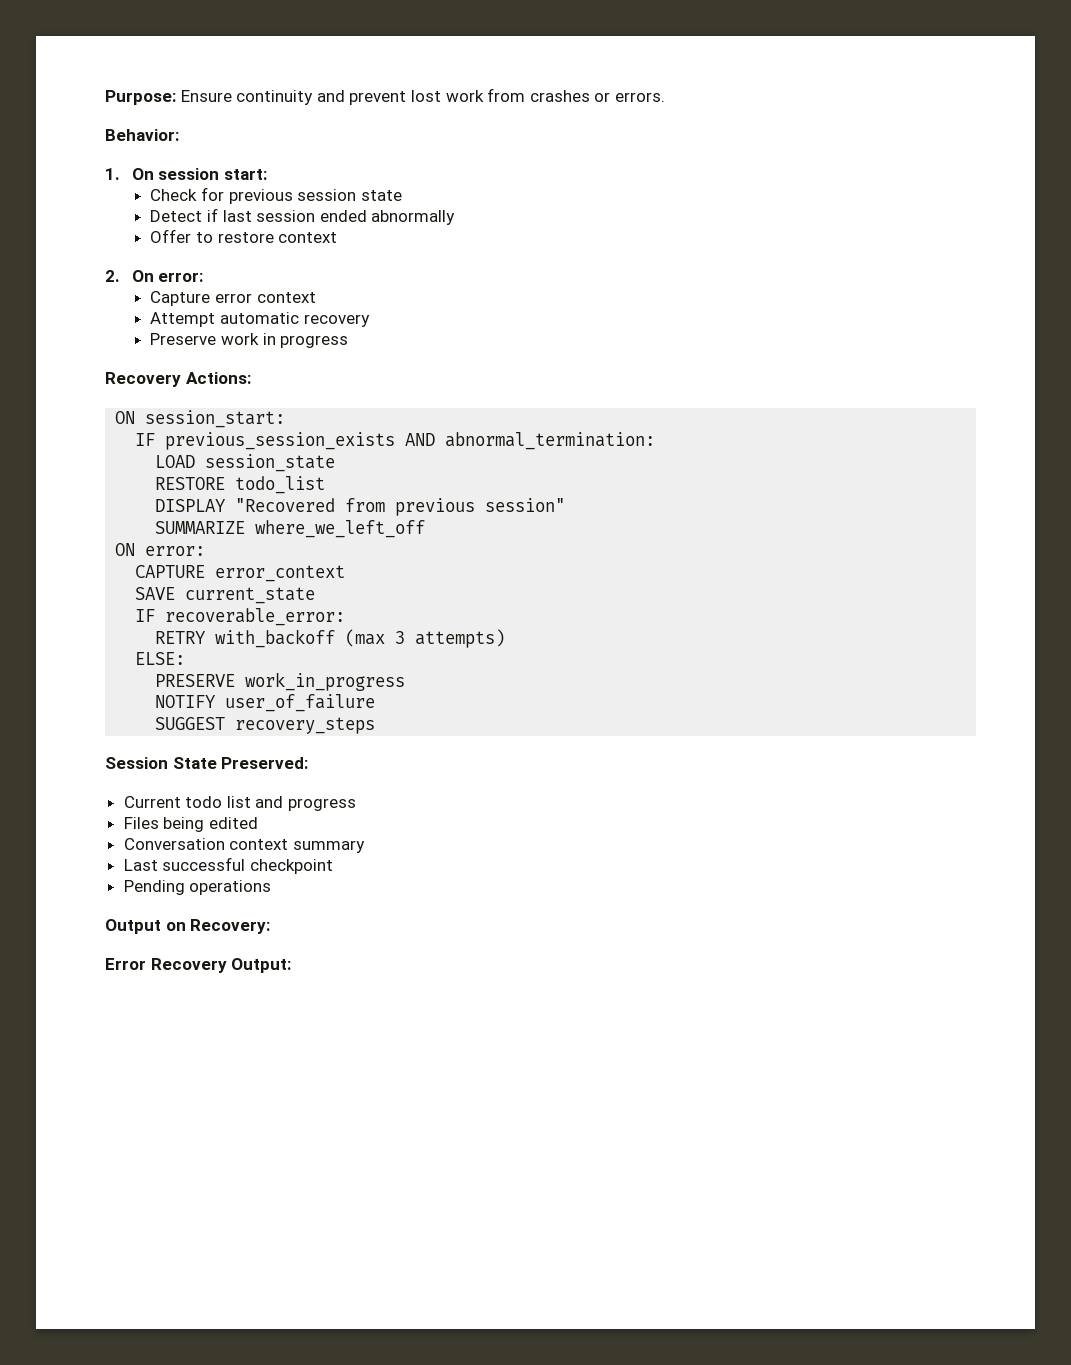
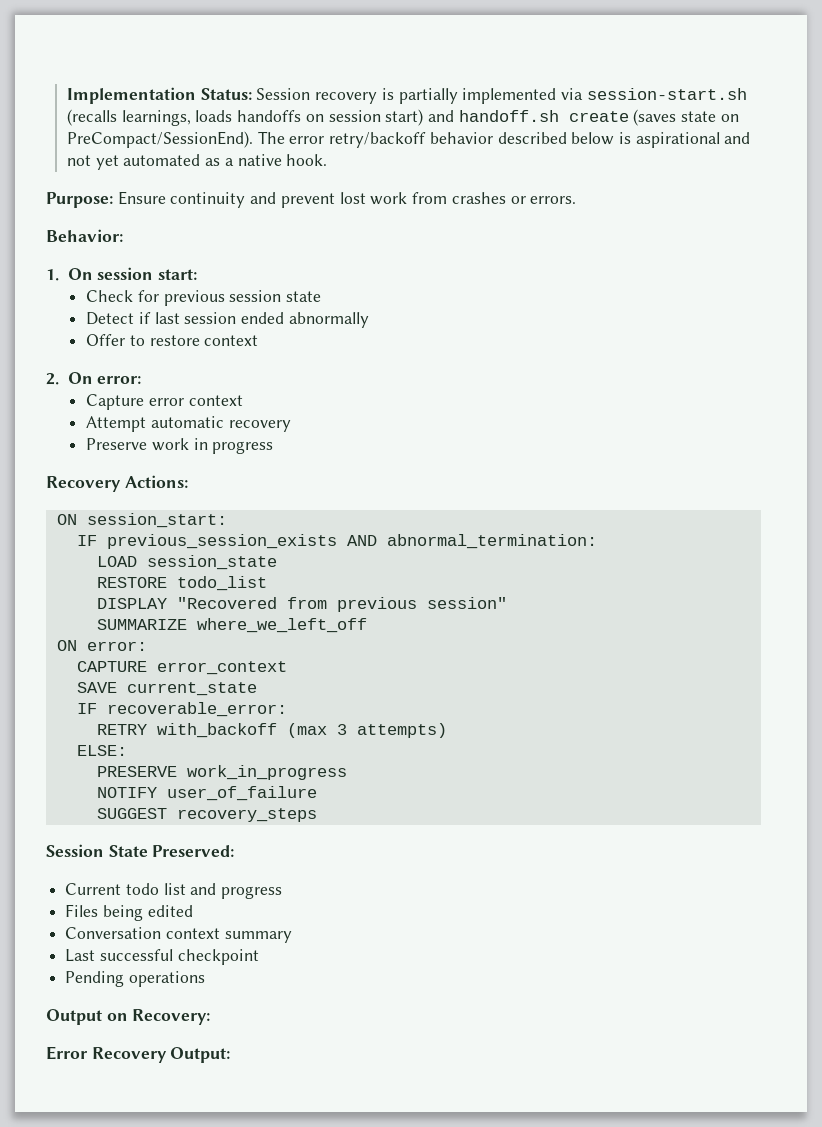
(105, 97) none -> [66,87,747,104] [66,109,739,126] [66,131,751,148] [66,154,328,170] Implementation Status: Session recovery is partially implemented via session-start.sh (recalls learnings, loads handoffs on session start) and handoff.sh create (saves state on PreCompact/SessionEnd). The error retry/backoff behavior described below is aspirational and not yet automated as a native hook. //

